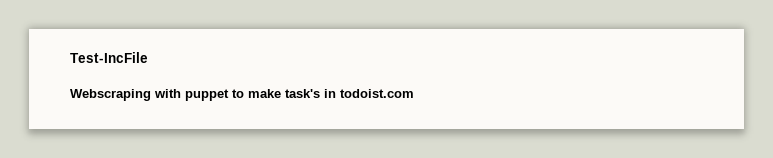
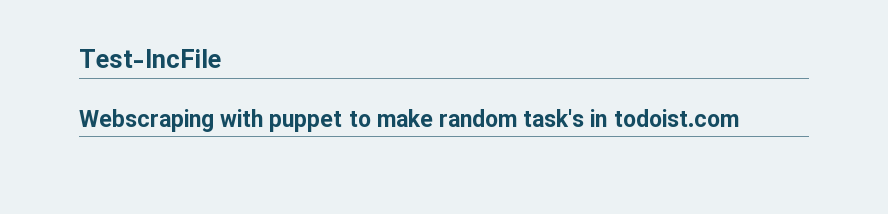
(281, 93) none -> [439,109,518,127] random

